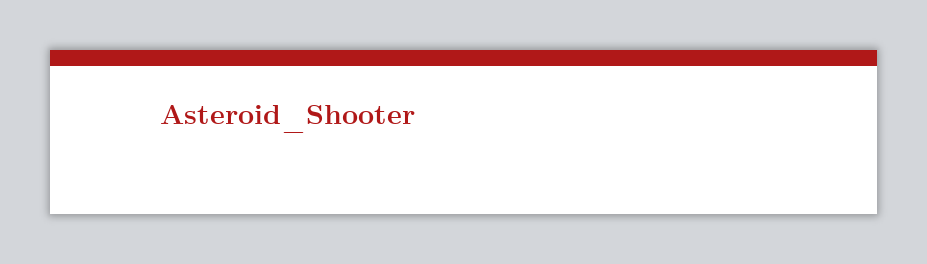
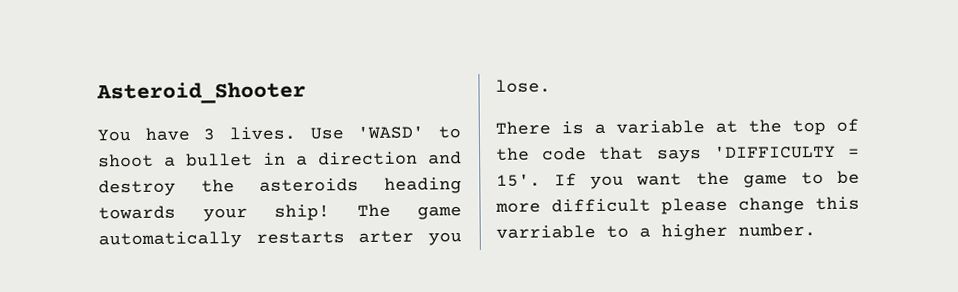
(415, 119) none -> [97,125,461,142] [98,151,462,168] [98,177,462,197] [98,203,462,222] [98,230,462,249] [495,79,551,93] [495,118,859,136] [496,144,860,163] [496,170,860,190] [495,196,860,215] [496,223,816,241] // You have 3 lives. Use 'WASD' to shoot a bullet in a direction and destroy the asteroids heading towards your ship! The game automatically restarts arter you lose. // There is a variable at the top of the code that says 'DIFFICULTY = 15'. If you want the game to be more difficult please change this varriable to a higher number.

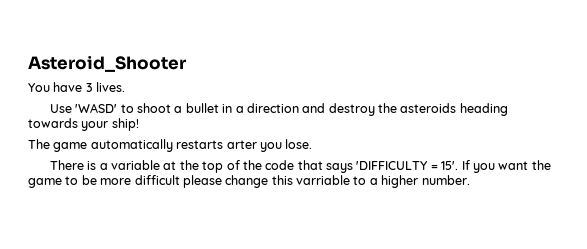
(296, 133) none -> (126, 87) //
(330, 212) none -> (139, 124) //

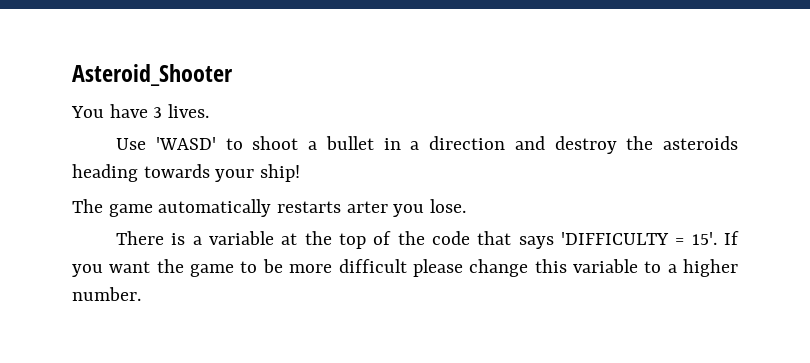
[296,175,350,185] varriable -> [572,259,638,273] variable

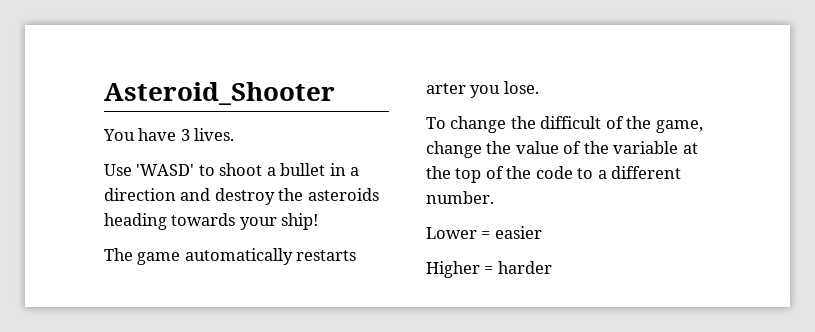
[116,231,202,245] There is a -> [426,116,703,133] [426,141,609,158] To change the difficult of the game, change the value of the
[477,231,739,249] [72,259,638,277] that says 'DIFFICULTY = 15'. If you want the game to be more difficult please change this variable -> (573, 172) none
[683,259,738,277] higher -> [611,166,682,179] different
(141, 294) none -> [426,226,542,239] [426,261,552,278] // Lower = easier // Higher = harder

